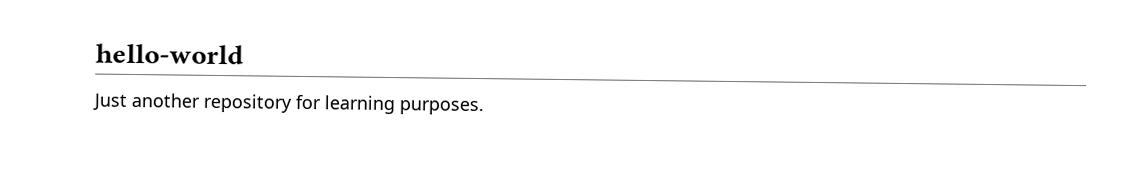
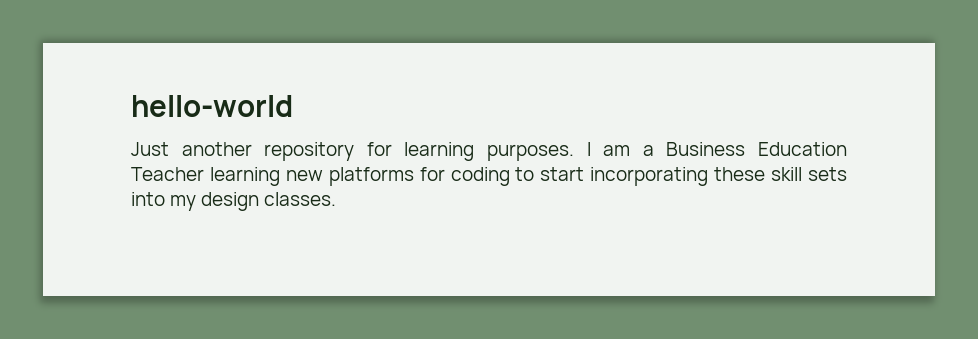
(484, 108) none -> [586,142,848,156] [131,167,848,186] [131,192,337,211] I am a Business Education Teacher learning new platforms for coding to start incorporating these skill sets into my design classes.

